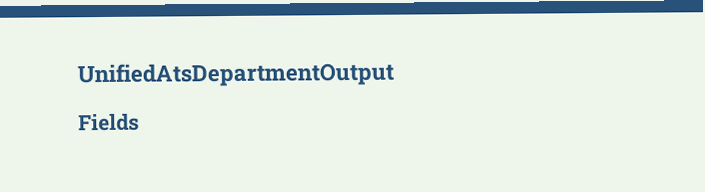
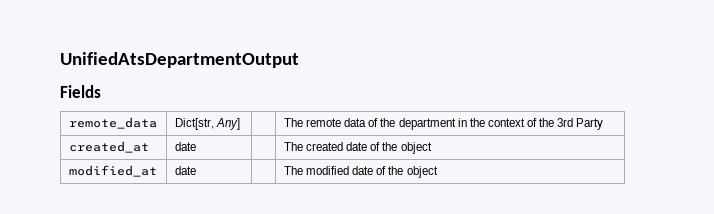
(140, 122) none -> [68,117,157,129] [174,118,241,130] [283,118,604,130] [68,141,149,153] [174,142,196,151] [283,142,432,154] [68,165,157,177] [174,166,196,175] [283,166,438,178] // remote_data | Dict[str, Any] | | The remote data of the department in the context of the 3rd Party // created_at | date | | The created date of the object // modified_at | date | | The modified date of the object

